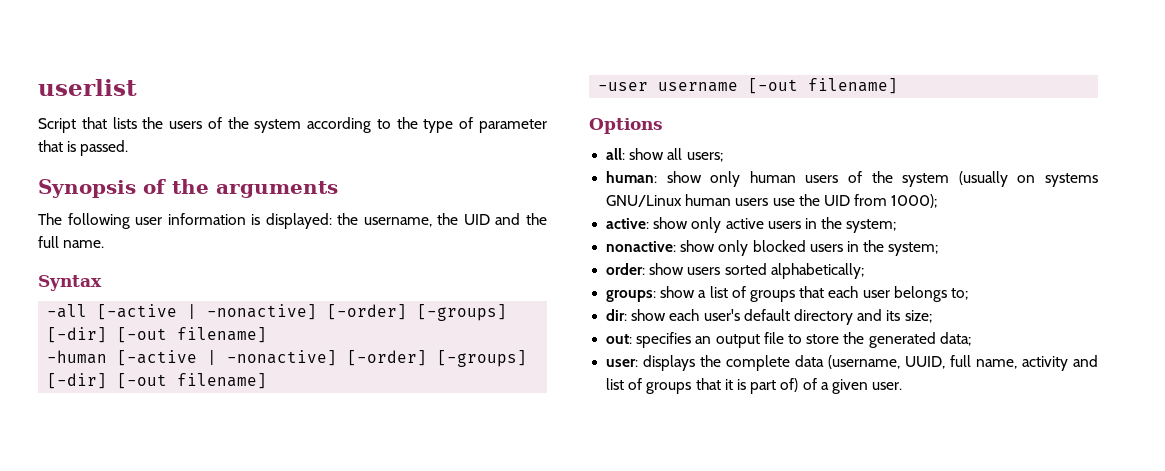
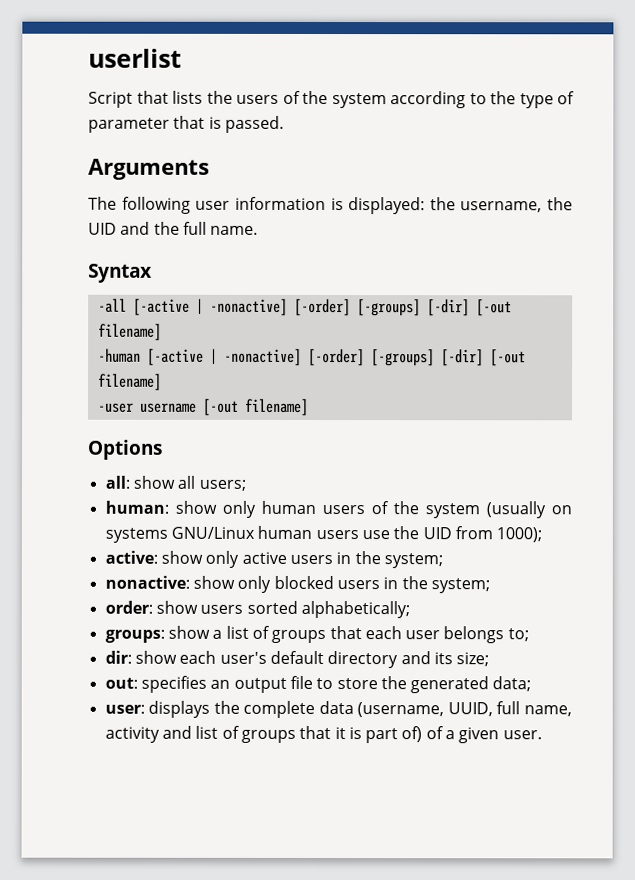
[38,179,338,198] Synopsis of the arguments -> [88,158,210,180] Arguments

